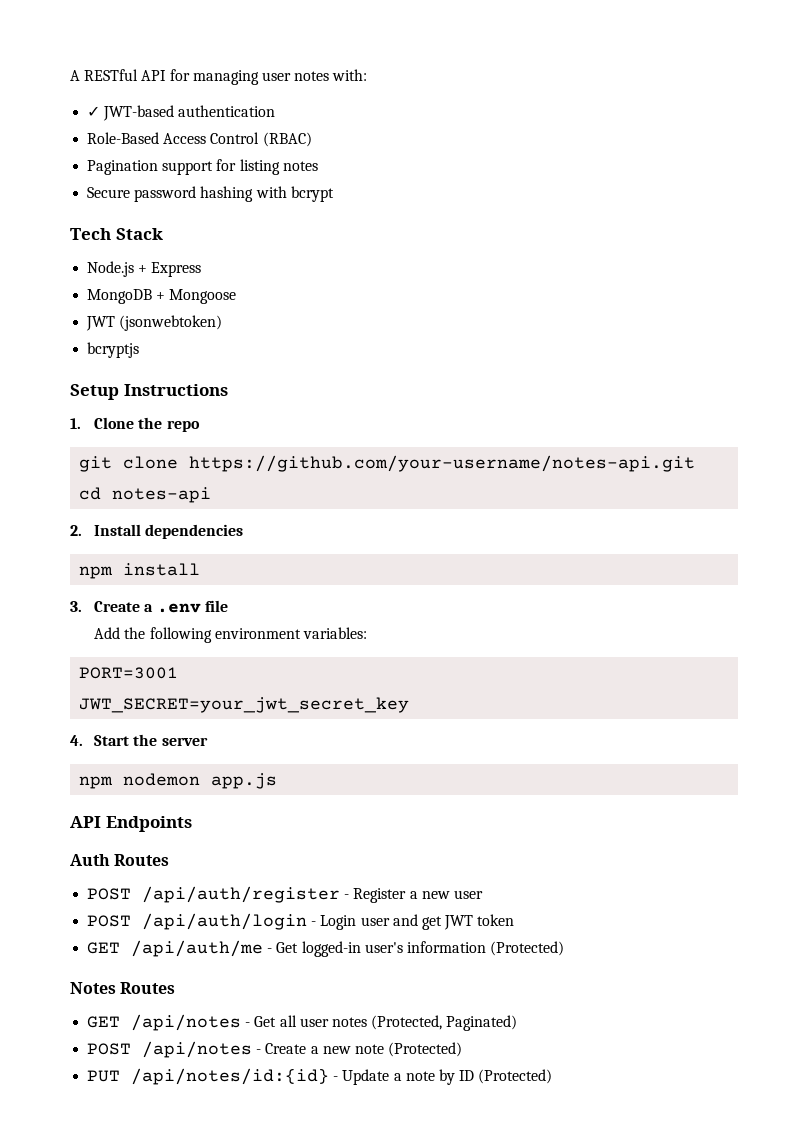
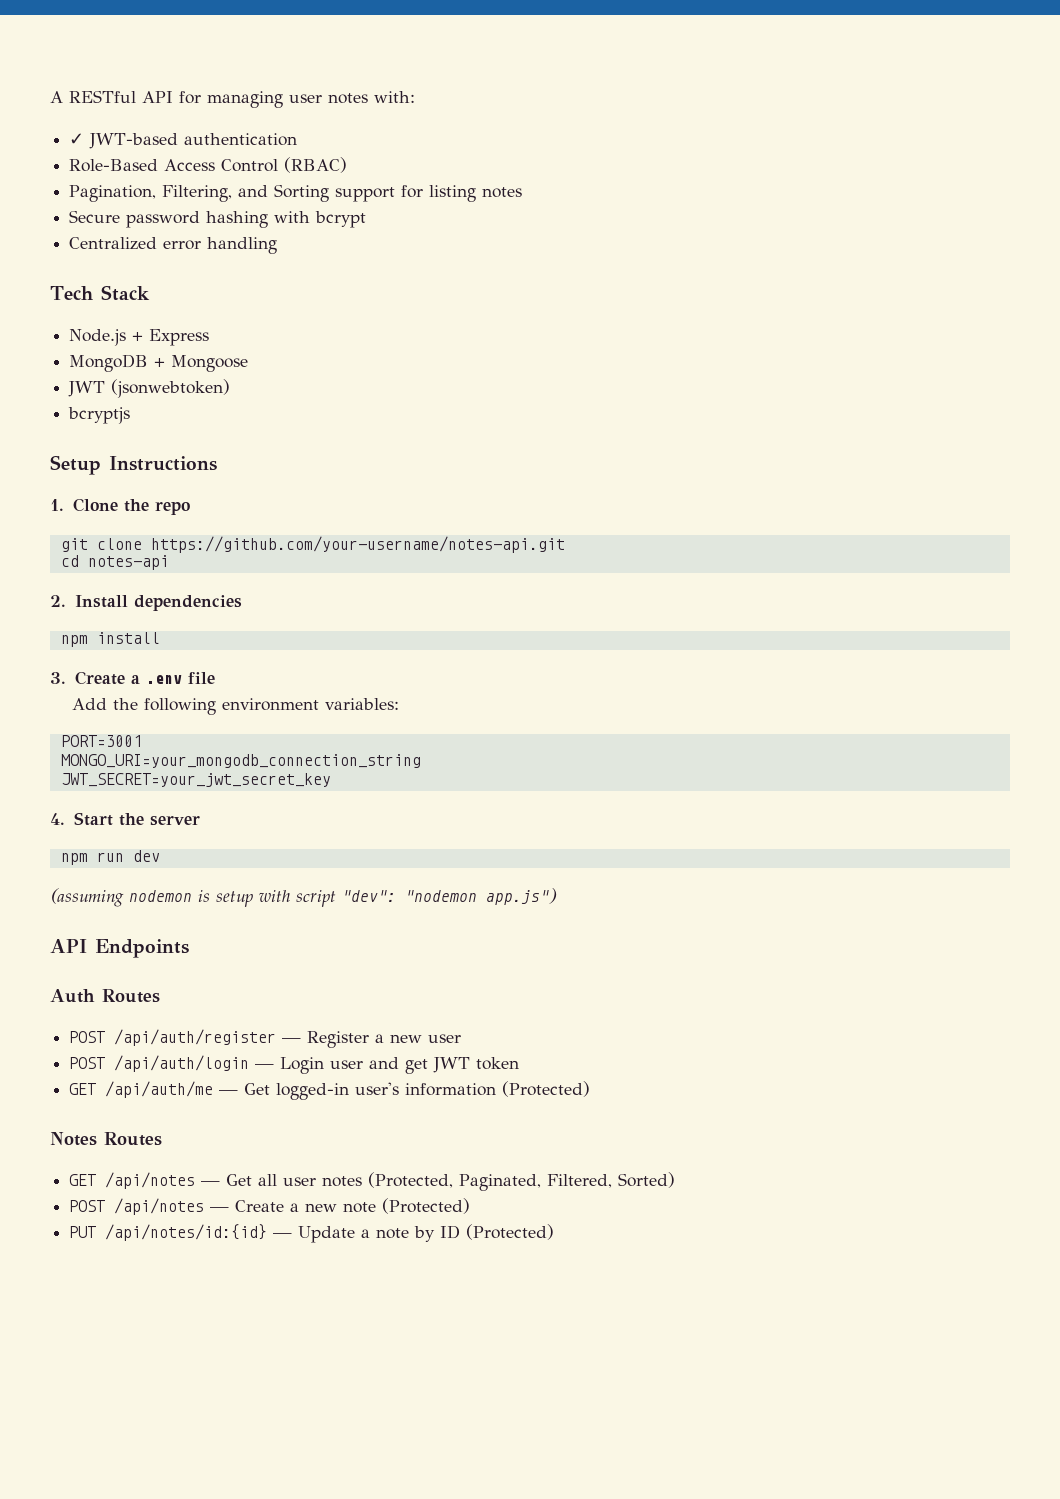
[87,160,159,175] Pagination -> [69,184,330,202] Pagination, Filtering, and Sorting
(334, 194) none -> [69,237,278,254] // Centralized error handling
(179, 673) none -> [60,754,421,768] // MONGO_URI=your_mongodb_connection_string
[123,773,278,789] nodemon app.js -> [96,850,160,862] [50,888,557,907] run dev // (assuming nodemon is setup with script "dev": "nodemon app.js")
[344,894,350,899] - -> [282,1038,302,1043] —
[311,921,317,926] - -> [255,1064,275,1069] —
[267,948,273,953] - -> [219,1090,239,1095] —
[245,1022,251,1027] - -> [201,1181,221,1186] —
[446,1015,518,1031] Paginated) -> [459,1172,676,1191] Paginated, Filtered, Sorted)
[256,1049,262,1054] - -> [210,1207,230,1212] —
[333,1076,339,1081] - -> [273,1233,293,1238] —

